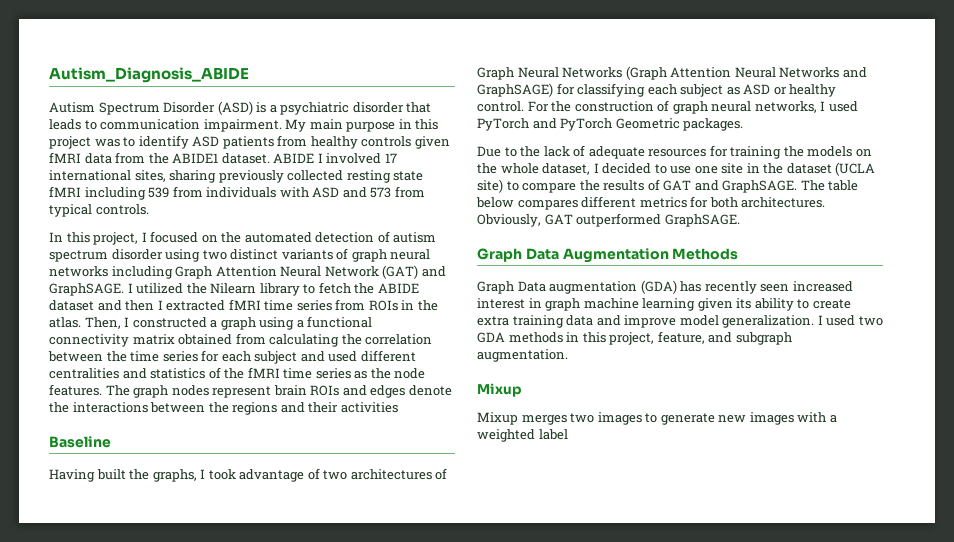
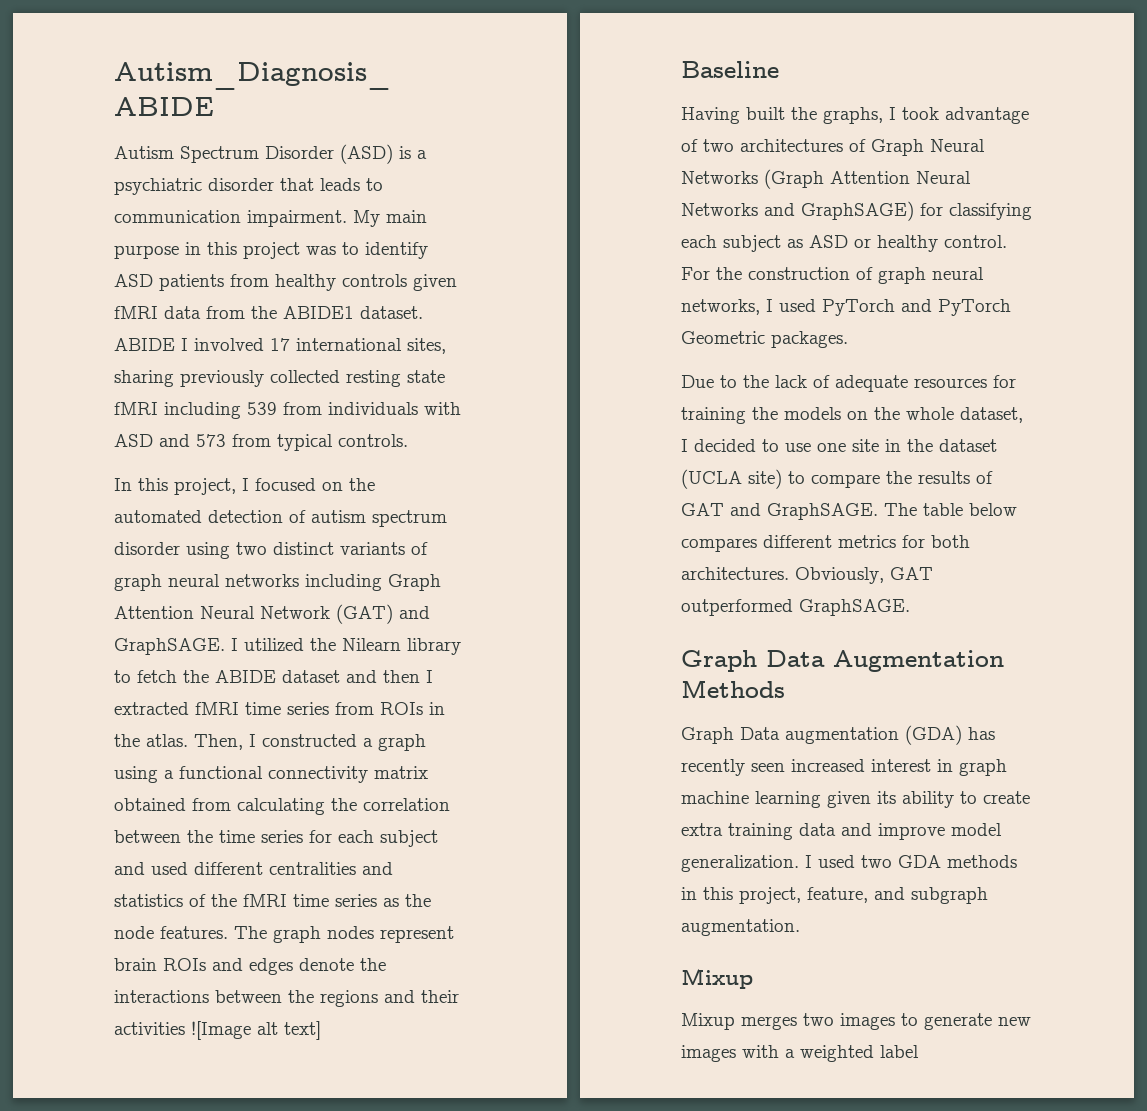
(398, 407) none -> [191,1021,321,1040] ![Image alt text]

